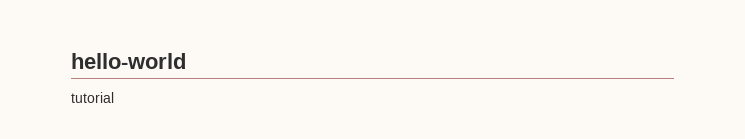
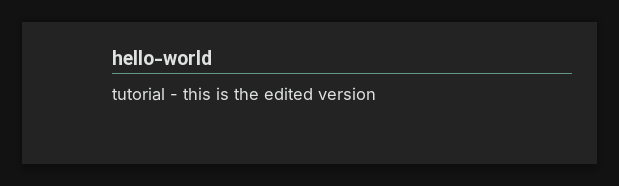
(114, 97) none -> [170,87,376,100] - this is the edited version

